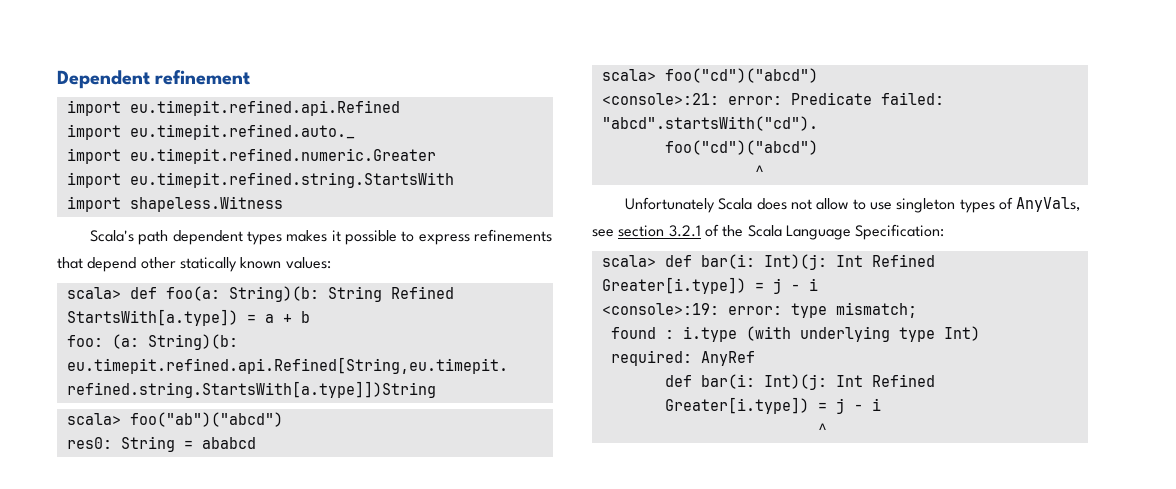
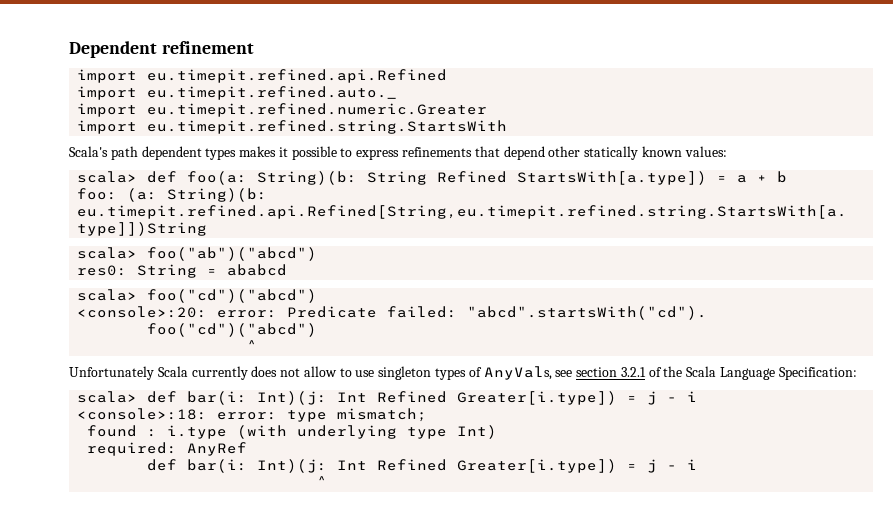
[66,196,283,212] // import shapeless.Witness -> (508, 127) none
[601,93,719,105] <console>:21: -> [77,306,208,318] <console>:20:
(753, 204) none -> [191,366,248,380] currently
[601,303,719,315] <console>:19: -> [77,408,208,420] <console>:18:

